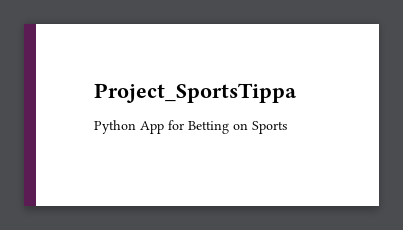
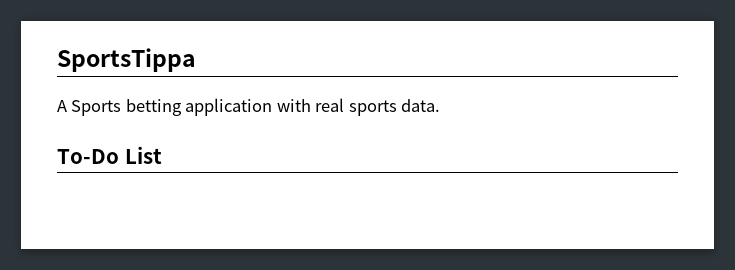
[94,83,297,103] [94,120,287,134] Project_SportsTippa // Python App for Betting on Sports -> [57,48,196,72] [57,98,441,116] [57,146,162,164] SportsTippa // A Sports betting application with real sports data. // To-Do List

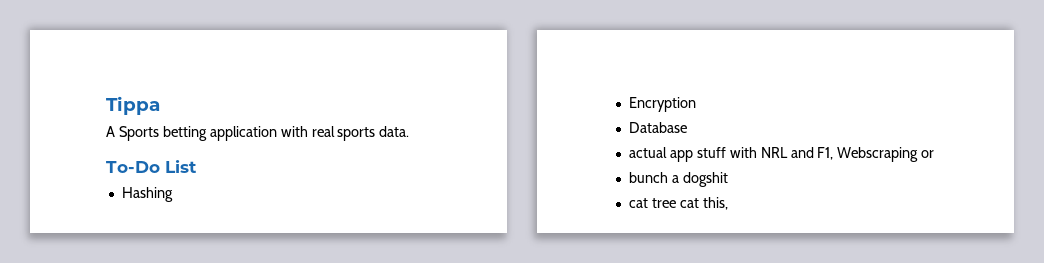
[57,48,196,72] SportsTippa -> [106,96,160,115] Tippa
(162, 155) none -> [121,187,173,202] [628,97,696,112] [628,122,687,133] [628,147,935,162] [628,172,728,187] [628,197,728,210] // Hashing // Encryption // Database // actual app stuff with NRL and F1, Webscraping or // bunch a dogshit // cat tree cat this,

